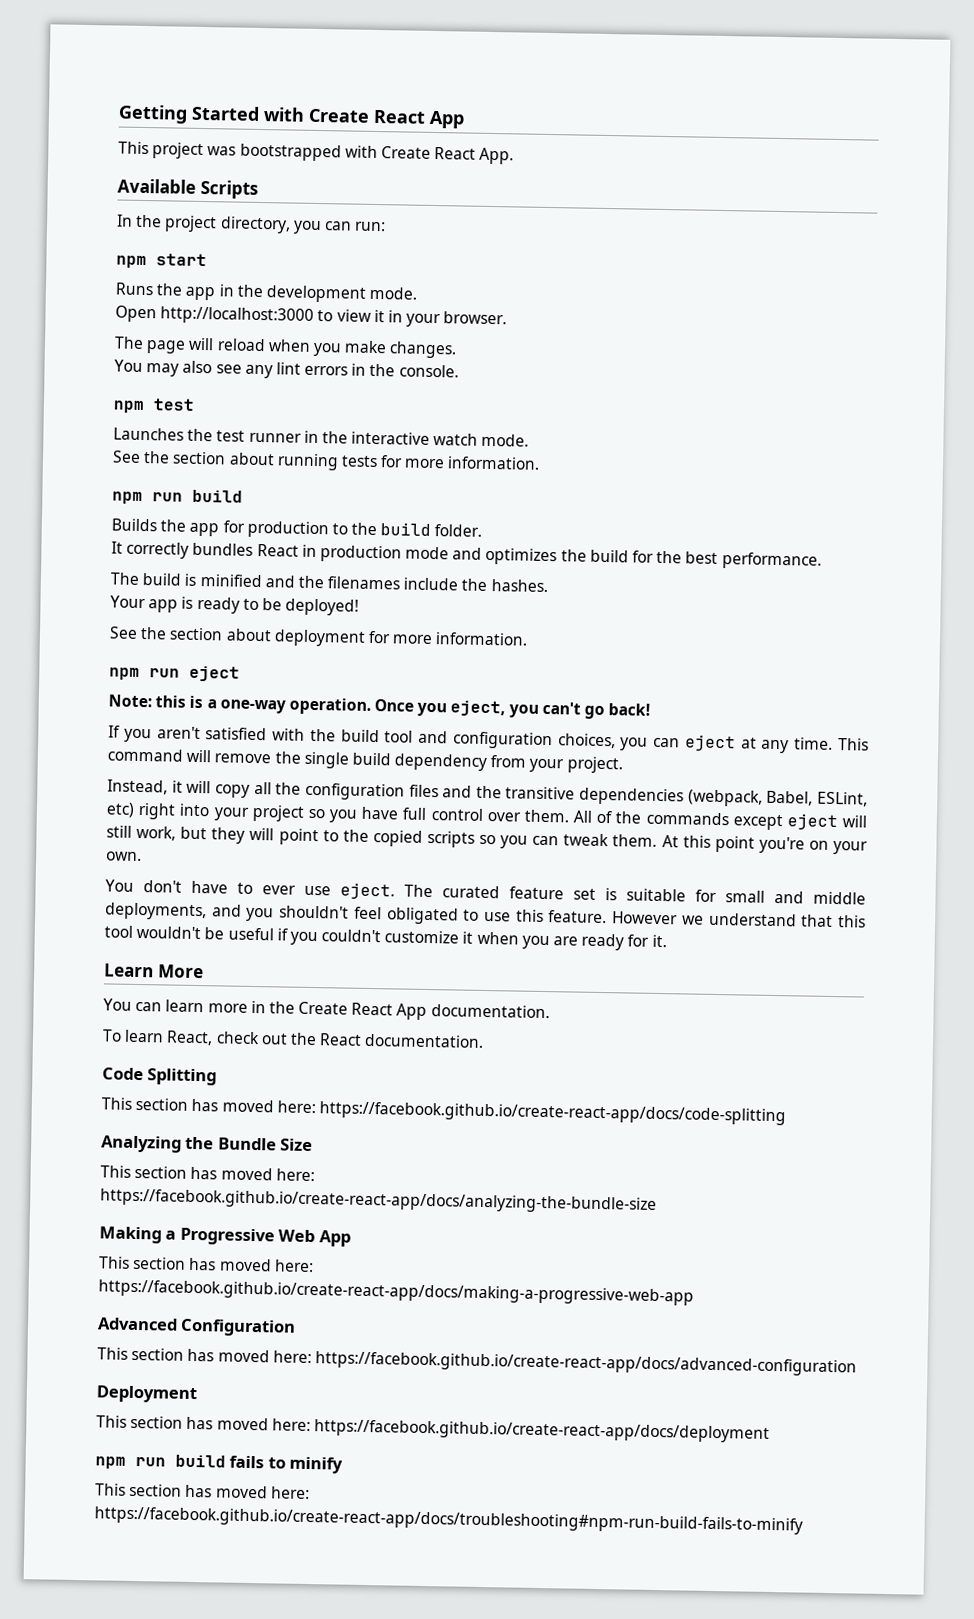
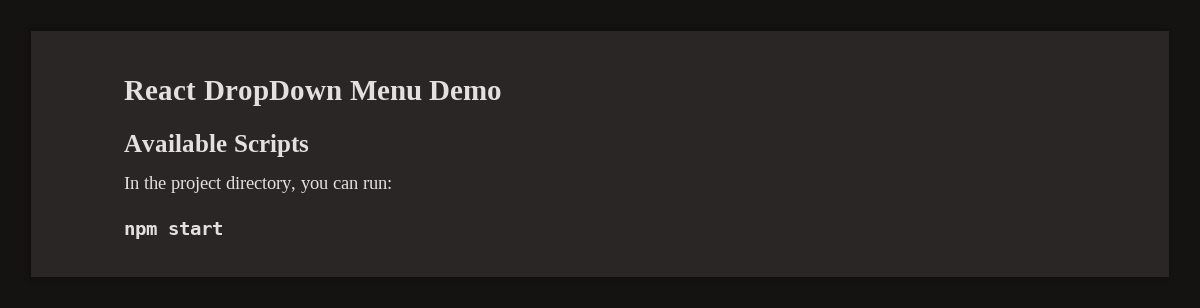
[118,104,465,129] [118,141,515,165] Getting Started with Create React App // This project was bootstrapped with Create React App. -> [124,81,503,106] React DropDown Menu Demo
[115,282,419,303] [115,305,508,328] [114,336,458,359] [114,359,459,379] [113,398,195,414] [113,427,530,447] [112,450,541,471] [112,489,243,504] [111,518,483,539] [111,541,822,570] [110,572,548,593] [110,595,360,616] [109,626,529,647] [109,665,240,682] [108,694,651,720] [108,725,869,754] [107,748,623,774] [107,779,868,807] [106,802,867,831] [106,825,869,855] [106,851,142,862] [105,879,866,905] [105,902,866,928] [104,925,667,951] [104,963,204,979] [103,998,550,1021] [102,1029,485,1048] [102,1067,218,1086] [101,1097,786,1126] [101,1135,314,1153] [100,1165,315,1182] [100,1188,657,1214] [99,1226,351,1247] [99,1256,314,1273] [98,1279,694,1306] [97,1317,297,1337] [97,1347,857,1377] [96,1385,197,1404] [96,1415,770,1443] [95,1454,344,1474] [95,1483,310,1500] [94,1506,803,1535] // Runs the app in the development mode. // Open http://localhost:3000 to view it in your browser. // The page will reload when you make changes. // You may also see any lint errors in the console. // npm test // Launches the test runner in the interactive watch mode. // See the section about running tests for more information. // npm run build // Builds the app for production to the build folder. // It correctly bundles React in production mode and optimizes the build for the best performance. // The build is minified and the filenames include the hashes. // Your app is ready to be deployed! // See the section about deployment for more information. // npm run eject // Note: this is a one-way operation. Once you eject, you can't go back! // If you aren't satisfied with the build tool and configuration choices, you can eject at any time. This command will remove the single build dependency from your project. // Instead, it will copy all the configuration files and the transitive dependencies (webpack, Babel, ESLint, etc) right into your project so you have full control over them. All of the commands except eject will still work, but they will point to the copied scripts so you can tweak them. At this point you're on your own. // You don't have to ever use eject. The curated feature set is suitable for small and middle deployments, and you shouldn't feel obligated to use this feature. However we understand that this tool wouldn't be useful if you couldn't customize it when you are ready for it. // Learn More // You can learn more in the Create React App documentation. // To learn React, check out the React documentation. // Code Splitting // This section has moved here: https://facebook.github.io/create-react-app/docs/code-splitting // Analyzing the Bundle Size // This section has moved here: https://facebook.github.io/create-react-app/docs/analyzing-the-bundle-size // Making a Progressive Web App // This section has moved here: https://facebook.github.io/create-react-app/docs/making-a-progressive-web-app // Advanced Configuration // This section has moved here: https://facebook.github.io/create-react-app/docs/advanced-configuration // Deployment // This section has moved here: https://facebook.github.io/create-react-app/docs/deployment // npm run build fails to minify // This section has moved here: https://facebook.github.io/create-react-app/docs/troubleshooting#npm-run-build-fails-to-minify -> (223, 228) none

